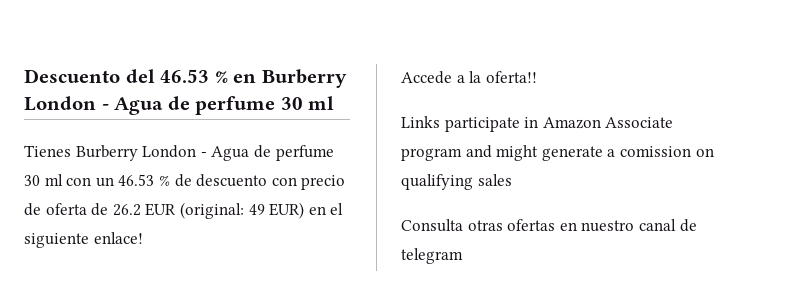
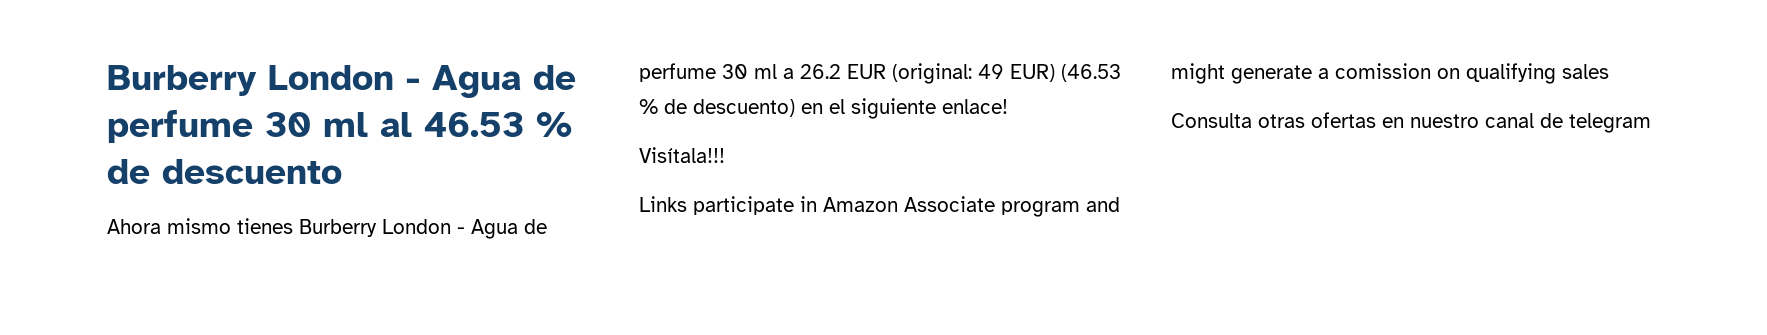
[24,69,347,88] [24,96,335,115] [24,145,334,161] [24,174,346,190] [24,203,109,216] Descuento del 46.53 % en Burberry London - Agua de perfume 30 ml // Tienes Burberry London - Agua de perfume 30 ml con un 46.53 % de descuento con precio de oferta de -> [107,65,576,98] [107,110,572,143] [107,159,342,184] [107,218,547,239] [639,63,794,82] Burberry London - Agua de perfume 30 ml al 46.53 % de descuento // Ahora mismo tienes Burberry London - Agua de perfume 30 ml a
(305, 210) none -> [1061,64,1121,82] [639,99,795,117] (46.53 % de descuento)
[401,71,537,84] Accede a la oferta!! -> [639,147,725,163] Visítala!!!

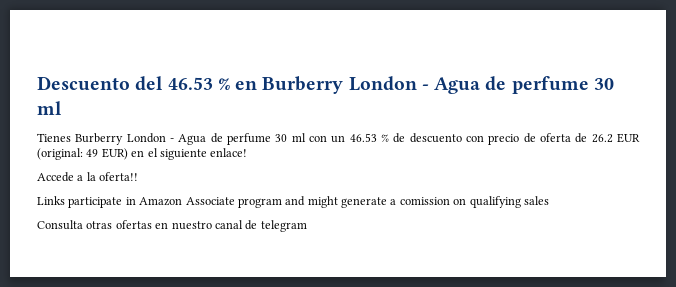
[107,65,576,98] [107,110,572,143] [107,159,342,184] [107,218,547,239] [639,63,794,82] Burberry London - Agua de perfume 30 ml al 46.53 % de descuento // Ahora mismo tienes Burberry London - Agua de perfume 30 ml a -> [37,76,614,94] [37,101,62,115] [37,133,588,145] Descuento del 46.53 % en Burberry London - Agua de perfume 30 ml // Tienes Burberry London - Agua de perfume 30 ml con un 46.53 % de descuento con precio de oferta de
[1061,64,1121,82] [639,99,795,117] (46.53 % de descuento) -> (128, 154) none
[639,147,725,163] Visítala!!! -> [37,172,139,182] Accede a la oferta!!

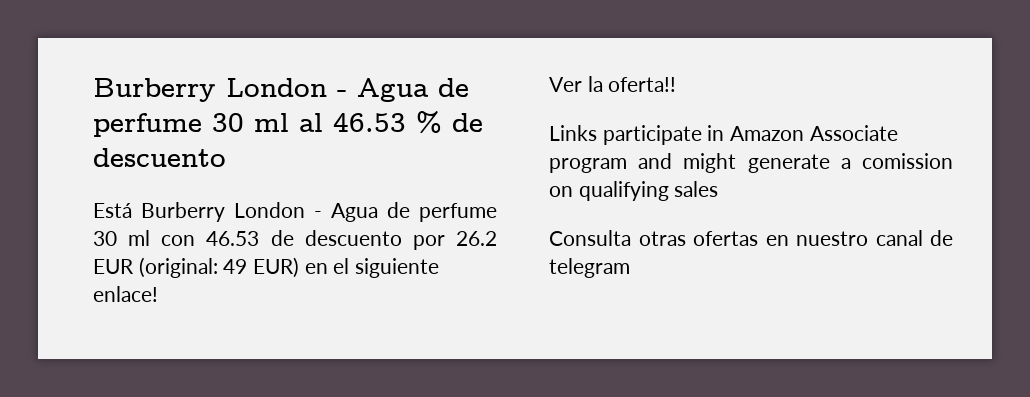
[37,76,614,94] [37,101,62,115] [37,133,71,142] Descuento del 46.53 % en Burberry London - Agua de perfume 30 ml // Tienes -> [93,78,469,102] [93,111,483,137] [93,148,226,167] [93,203,132,218] Burberry London - Agua de perfume 30 ml al 46.53 % de descuento // Está
[331,133,588,145] un 46.53 % de descuento con precio de oferta de -> [206,230,445,250] 46.53 de descuento por
[37,172,84,182] Accede a -> [549,77,582,92] Ver

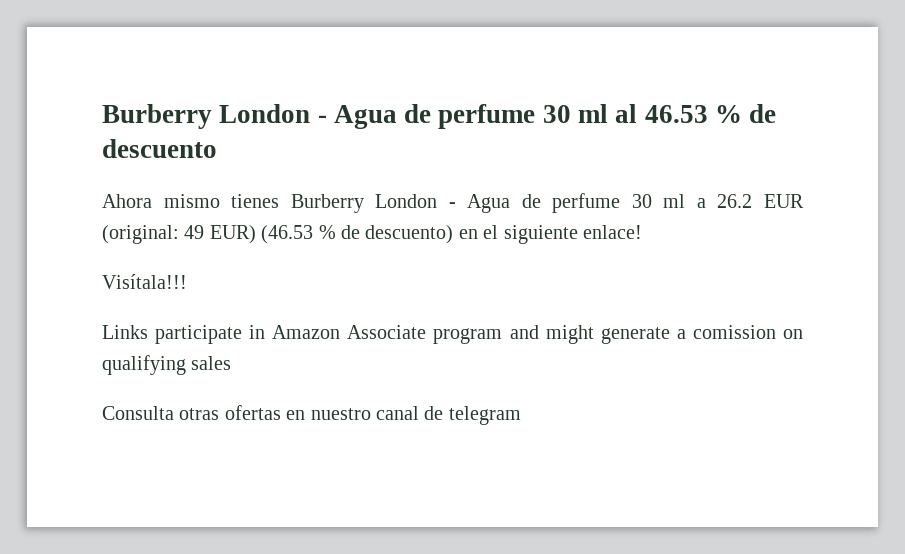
[93,202,497,222] [93,230,445,250] Está Burberry London - Agua de perfume 30 ml con 46.53 de descuento por -> [102,193,706,213] Ahora mismo tienes Burberry London - Agua de perfume 30 ml a
(300, 267) none -> [261,225,454,244] (46.53 % de descuento)
[549,76,677,92] Ver la oferta!! -> [102,274,187,289] Visítala!!!

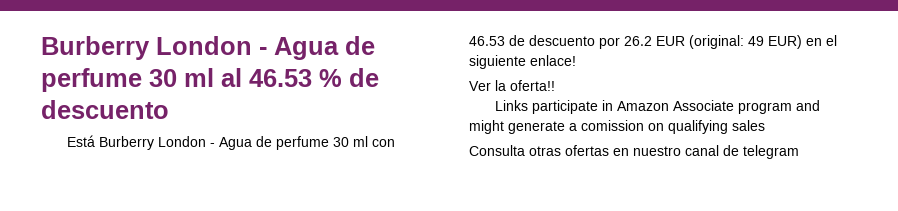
[102,193,706,213] Ahora mismo tienes Burberry London - Agua de perfume 30 ml a -> [67,135,396,150] [469,35,620,49] Está Burberry London - Agua de perfume 30 ml con 46.53 de descuento por
[261,225,454,244] (46.53 % de descuento) -> (802, 42) none
[102,274,187,289] Visítala!!! -> [469,80,555,91] Ver la oferta!!

